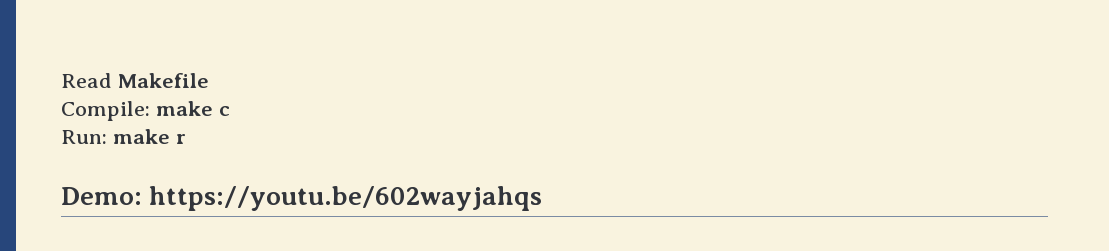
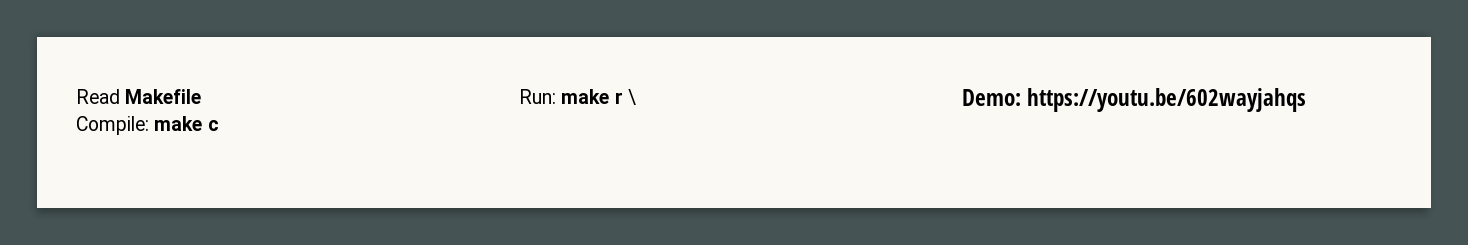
(186, 139) none -> [627,89,636,105] \

